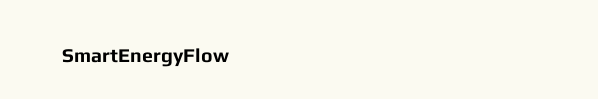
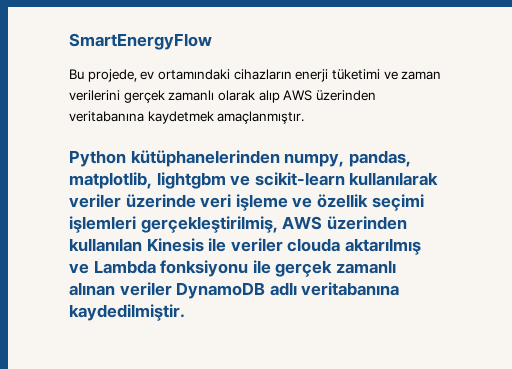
(229, 57) none -> [69,69,442,82] [69,90,376,103] [69,111,305,124] [69,150,411,167] [69,172,439,189] [69,194,424,211] [69,216,407,233] [69,238,421,255] [69,260,396,277] [69,282,400,299] [69,304,185,321] // Bu projede, ev ortamındaki cihazların enerji tüketimi ve zaman verilerini gerçek zamanlı olarak alıp AWS üzerinden veritabanına kaydetmek amaçlanmıştır. // Python kütüphanelerinden numpy, pandas, matplotlib, lightgbm ve scikit-learn kullanılarak veriler üzerinde veri işleme ve özellik seçimi işlemleri gerçekleştirilmiş, AWS üzerinden kullanılan Kinesis ile veriler clouda aktarılmış ve Lambda fonksiyonu ile gerçek zamanlı alınan veriler DynamoDB adlı veritabanına kaydedilmiştir.

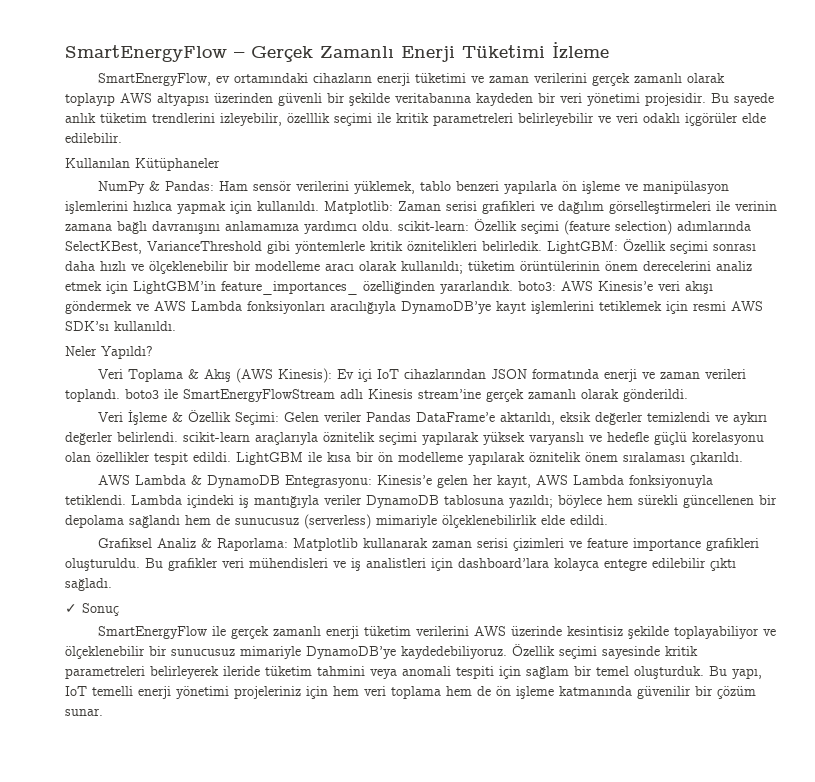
[69,33,212,50] [69,69,137,82] SmartEnergyFlow // Bu projede, -> [65,42,609,62] [98,73,212,86] SmartEnergyFlow – Gerçek Zamanlı Enerji Tüketimi İzleme // SmartEnergyFlow,
[258,90,376,103] [69,111,305,124] [69,150,411,167] [69,172,439,189] [69,194,424,211] [69,216,407,233] [69,238,421,255] [69,260,396,277] [69,282,400,299] [69,304,185,321] alıp AWS üzerinden veritabanına kaydetmek amaçlanmıştır. // Python kütüphanelerinden numpy, pandas, matplotlib, lightgbm ve scikit-learn kullanılarak veriler üzerinde veri işleme ve özellik seçimi işlemleri gerçekleştirilmiş, AWS üzerinden kullanılan Kinesis ile veriler clouda aktarılmış ve Lambda fonksiyonu ile gerçek zamanlı alınan veriler DynamoDB adlı veritabanına kaydedilmiştir. -> [65,93,774,106] [65,113,766,126] [65,133,122,143] [65,158,220,171] [98,181,730,194] [65,201,777,214] [65,219,751,235] [65,239,756,254] [65,261,752,274] [65,281,713,295] [65,301,763,314] [65,321,176,331] [65,346,153,359] [98,368,747,383] [65,389,688,402] [98,410,768,425] [65,432,764,445] [65,452,743,465] [98,475,714,488] [65,495,777,508] [65,514,608,529] [98,538,760,551] [65,558,736,571] [65,578,112,591] [65,603,119,616] [98,626,777,639] [65,644,698,659] [65,666,762,679] [65,686,756,699] [65,708,103,716] toplayıp AWS altyapısı üzerinden güvenli bir şekilde veritabanına kaydeden bir veri yönetimi projesidir. Bu sayede anlık tüketim trendlerini izleyebilir, özelllik seçimi ile kritik parametreleri belirleyebilir ve veri odaklı içgörüler elde edilebilir. // Kullanılan Kütüphaneler // NumPy & Pandas: Ham sensör verilerini yüklemek, tablo benzeri yapılarla ön işleme ve manipülasyon işlemlerini hızlıca yapmak için kullanıldı. Matplotlib: Zaman serisi grafikleri ve dağılım görselleştirmeleri ile verinin zamana bağlı davranışını anlamamıza yardımcı oldu. scikit-learn: Özellik seçimi (feature selection) adımlarında SelectKBest, VarianceThreshold gibi yöntemlerle kritik öznitelikleri belirledik. LightGBM: Özellik seçimi sonrası daha hızlı ve ölçeklenebilir bir modelleme aracı olarak kullanıldı; tüketim örüntülerinin önem derecelerini analiz etmek için LightGBM’in feature_importances_ özelliğinden yararlandık. boto3: AWS Kinesis’e veri akışı göndermek ve AWS Lambda fonksiyonları aracılığıyla DynamoDB’ye kayıt işlemlerini tetiklemek için resmi AWS SDK’sı kullanıldı. // Neler Yapıldı? // Veri Toplama & Akış (AWS Kinesis): Ev içi IoT cihazlarından JSON formatında enerji ve zaman verileri toplandı. boto3 ile SmartEnergyFlowStream adlı Kinesis stream’ine gerçek zamanlı olarak gönderildi. // Veri İşleme & Özellik Seçimi: Gelen veriler Pandas DataFrame’e aktarıldı, eksik değerler temizlendi ve aykırı değerler belirlendi. scikit-learn araçlarıyla öznitelik seçimi yapılarak yüksek varyanslı ve hedefle güçlü korelasyonu olan özellikler tespit edildi. LightGBM ile kısa bir ön modelleme yapılarak öznitelik önem sıralaması çıkarıldı. // AWS Lambda & DynamoDB Entegrasyonu: Kinesis’e gelen her kayıt, AWS Lambda fonksiyonuyla tetiklendi. Lambda içindeki iş mantığıyla veriler DynamoDB tablosuna yazıldı; böylece hem sürekli güncellenen bir depolama sağlandı hem de sunucusuz (serverless) mimariyle ölçeklenebilirlik elde edildi. // Grafiksel Analiz & Raporlama: Matplotlib kullanarak zaman serisi çizimleri ve feature importance grafikleri oluşturuldu. Bu grafikler veri mühendisleri ve iş analistleri için dashboard’lara kolayca entegre edilebilir çıktı sağladı. // ✓ Sonuç // SmartEnergyFlow ile gerçek zamanlı enerji tüketim verilerini AWS üzerinde kesintisiz şekilde toplayabiliyor ve ölçeklenebilir bir sunucusuz mimariyle DynamoDB’ye kaydedebiliyoruz. Özellik seçimi sayesinde kritik parametreleri belirleyerek ileride tüketim tahmini veya anomali tespiti için sağlam bir temel oluşturduk. Bu yapı, IoT temelli enerji yönetimi projeleriniz için hem veri toplama hem de ön işleme katmanında güvenilir bir çözüm sunar.

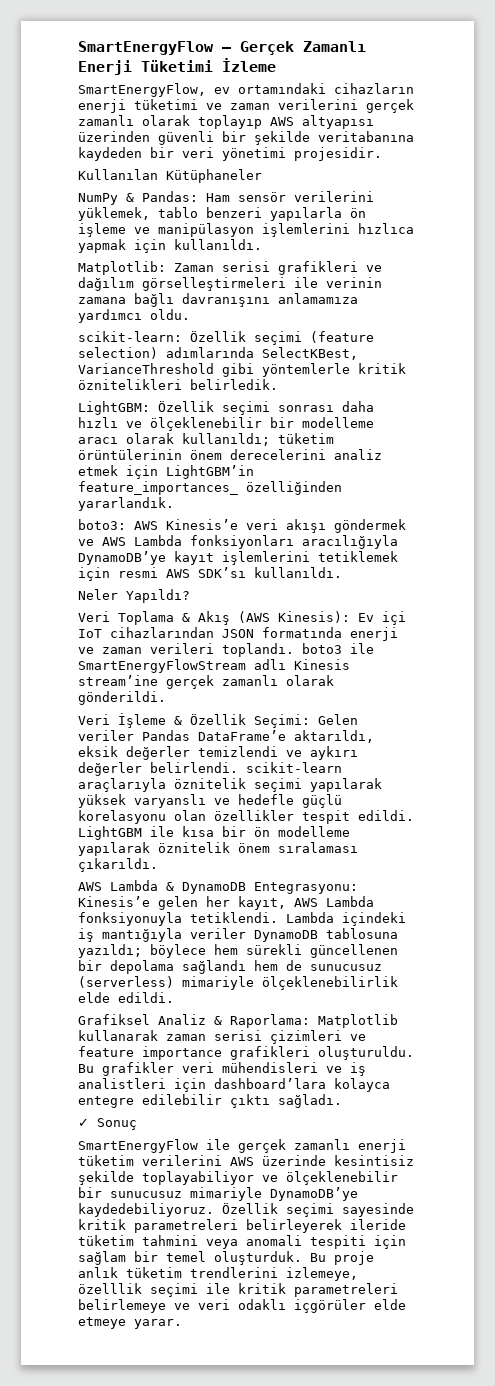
[711,93,774,106] [65,113,766,126] [65,133,122,143] Bu sayede anlık tüketim trendlerini izleyebilir, özelllik seçimi ile kritik parametreleri belirleyebilir ve veri odaklı içgörüler elde edilebilir. -> (382, 154) none
(319, 206) none -> (262, 244) //
(393, 226) none -> (190, 314) //
(542, 246) none -> (278, 384) //
(513, 287) none -> (174, 504) //
[732,668,762,679] [65,686,756,699] [65,708,103,716] yapı, IoT temelli enerji yönetimi projeleriniz için hem veri toplama hem de ön işleme katmanında güvenilir bir çözüm sunar. -> [334,1251,374,1265] [78,1267,358,1281] [78,1283,398,1297] [78,1299,406,1313] [78,1317,182,1329] proje anlık tüketim trendlerini izlemeye, özelllik seçimi ile kritik parametreleri belirlemeye ve veri odaklı içgörüler elde etmeye yarar.

